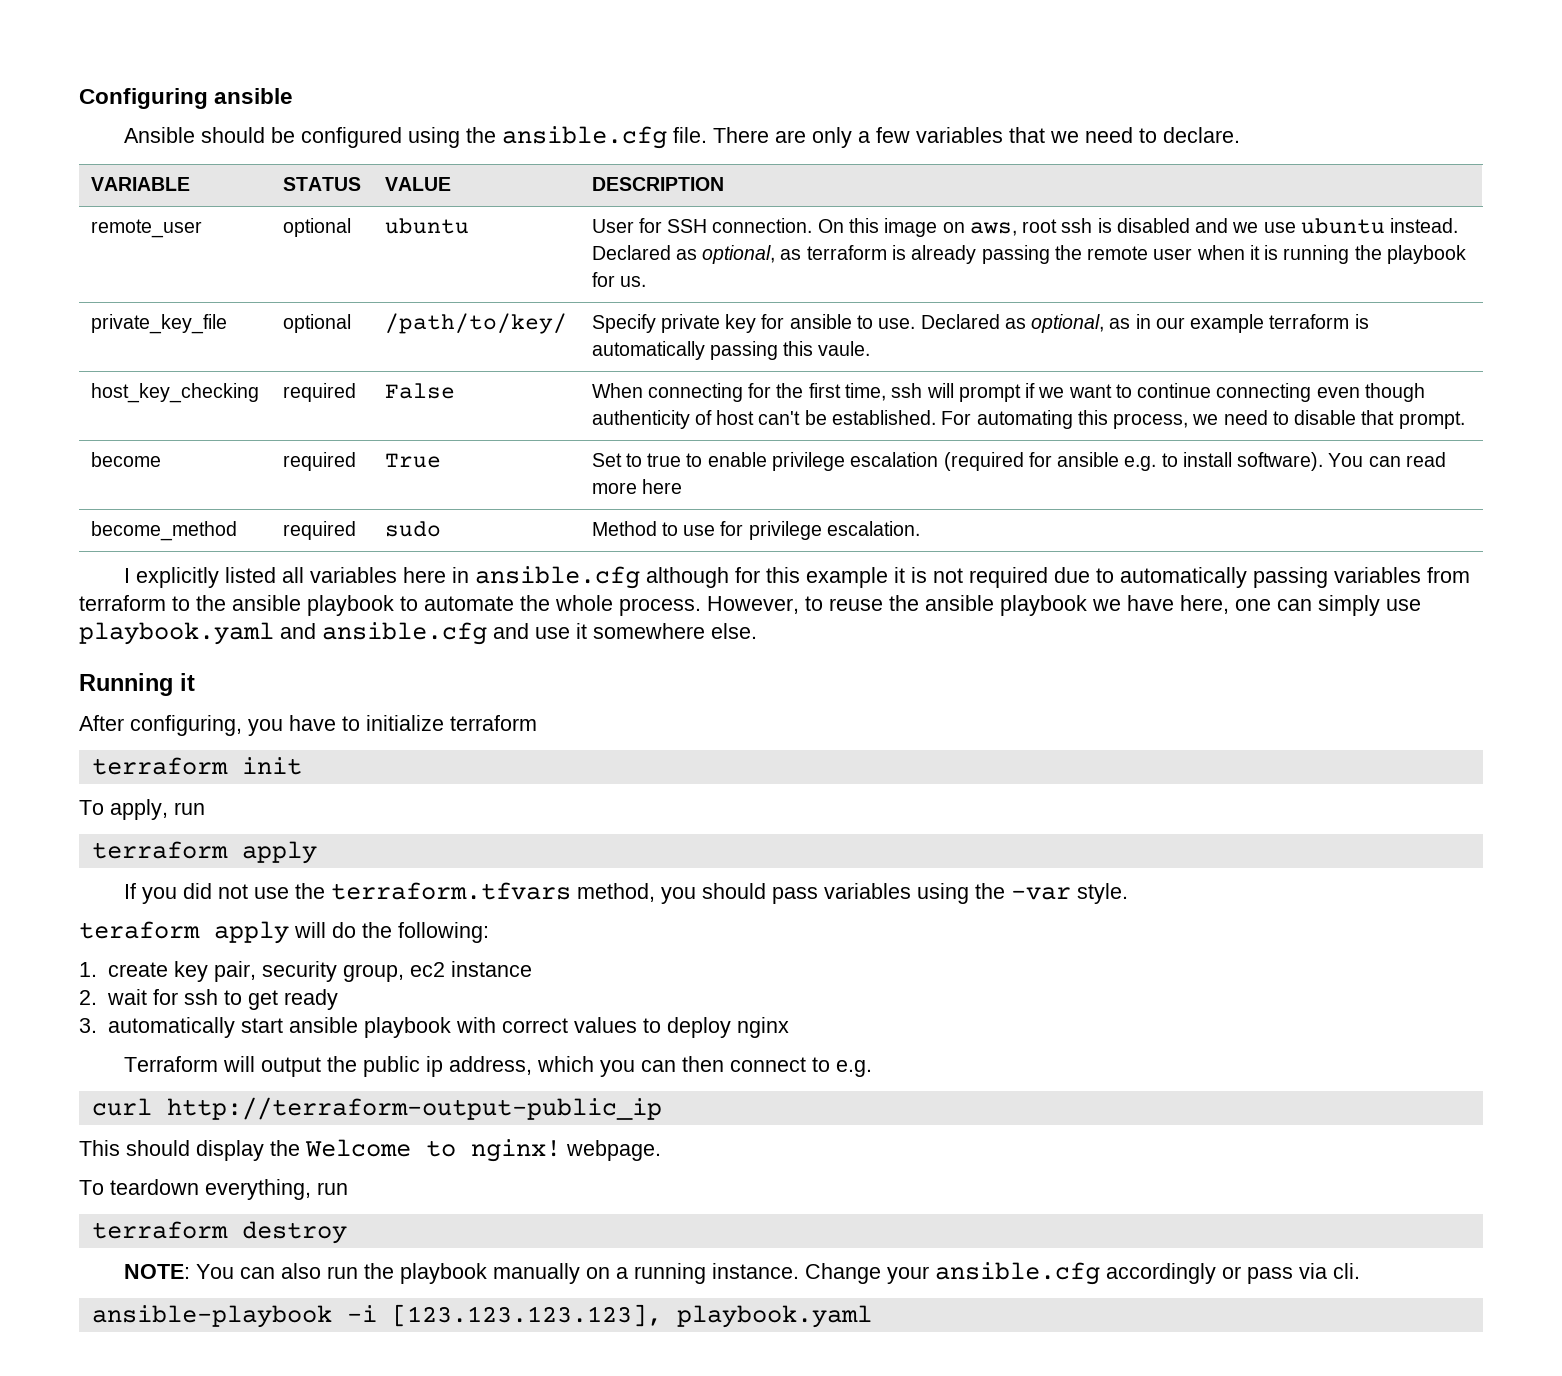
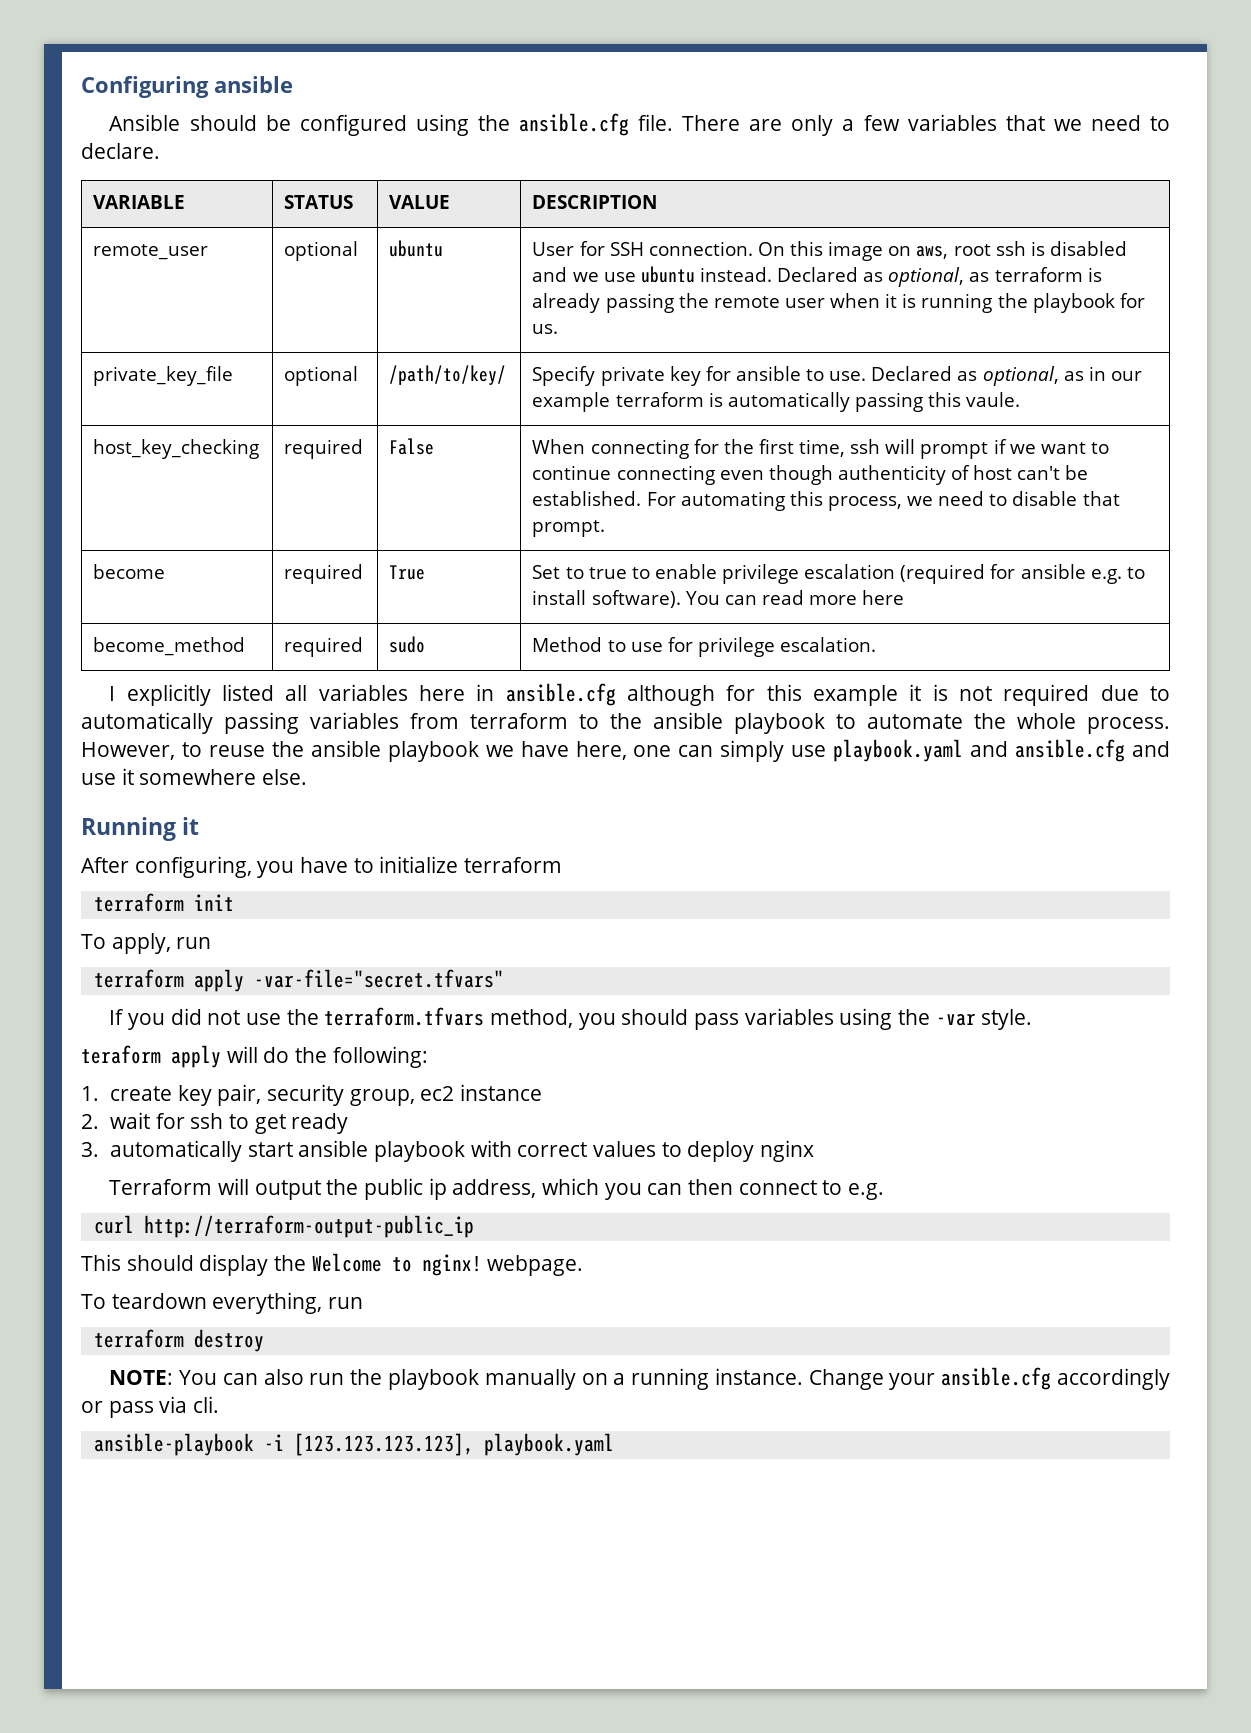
(317, 852) none -> [253,969,504,988] -var-file="secret.tfvars"

